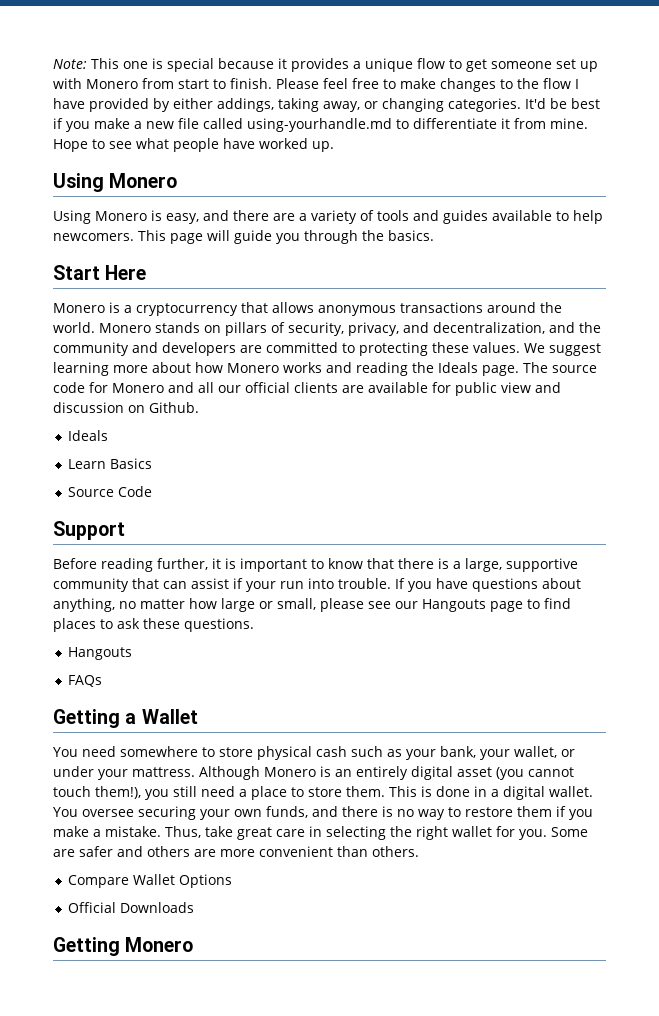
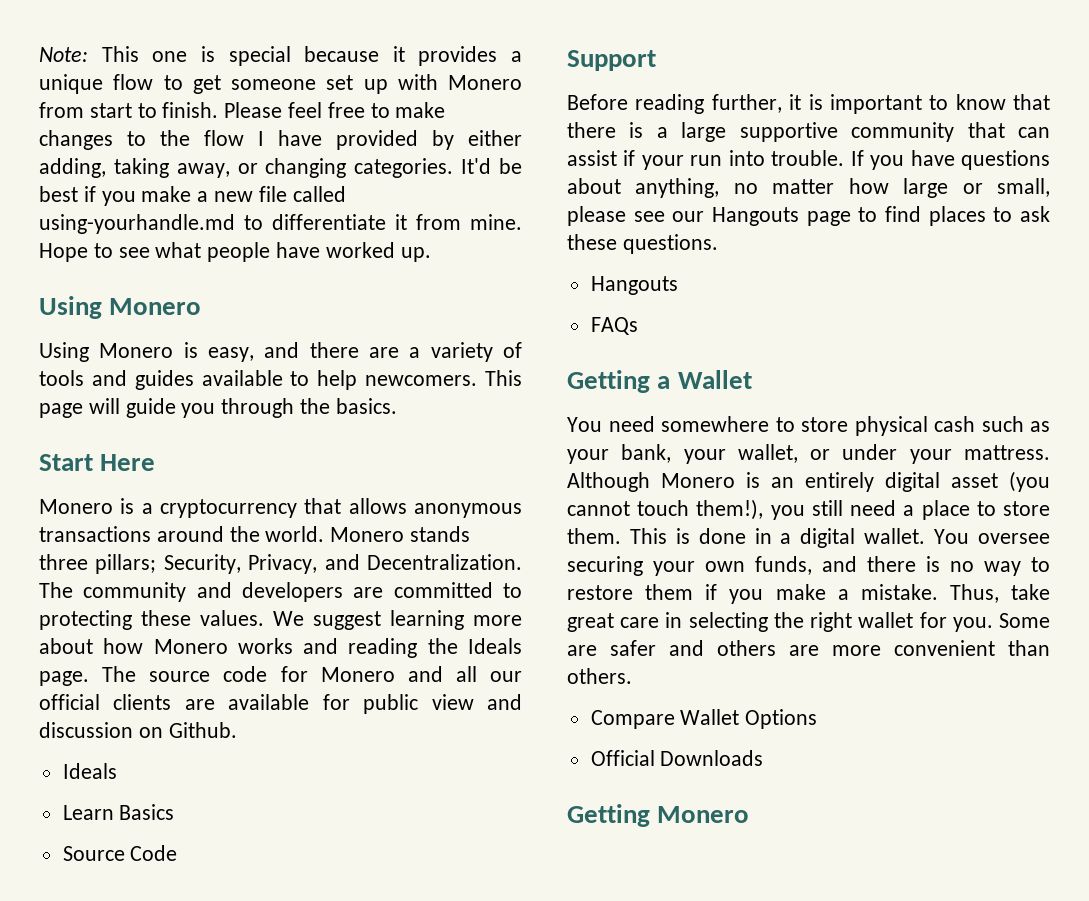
[217,98,274,112] addings, -> [39,158,106,178] adding,
[204,322,601,336] on pillars of security, privacy, and decentralization, and the -> [39,554,522,574] [39,582,73,598] three pillars; Security, Privacy, and Decentralization. The
[465,558,502,572] large, -> [681,122,727,142] large

